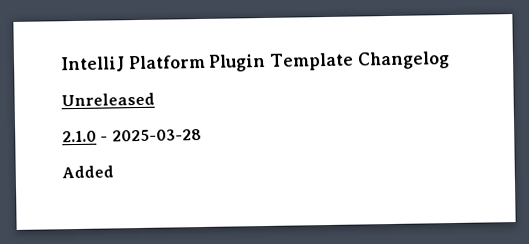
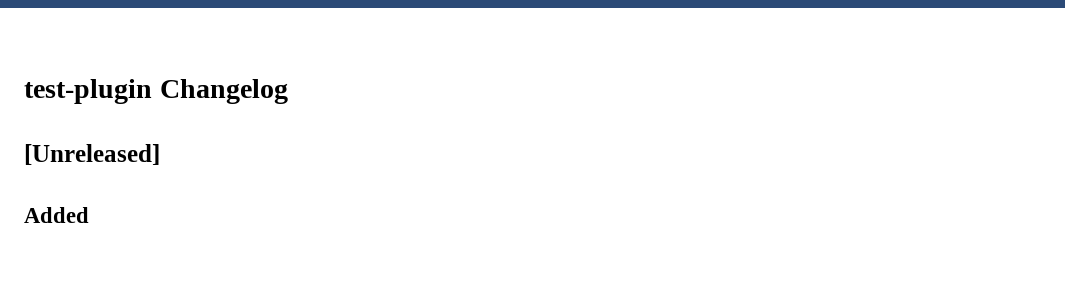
[60,51,450,73] [61,92,155,107] [62,129,202,143] IntelliJ Platform Plugin Template Changelog // Unreleased // 2.1.0 - 2025-03-28 -> [24,79,288,104] [24,144,160,165] test-plugin Changelog // [Unreleased]

